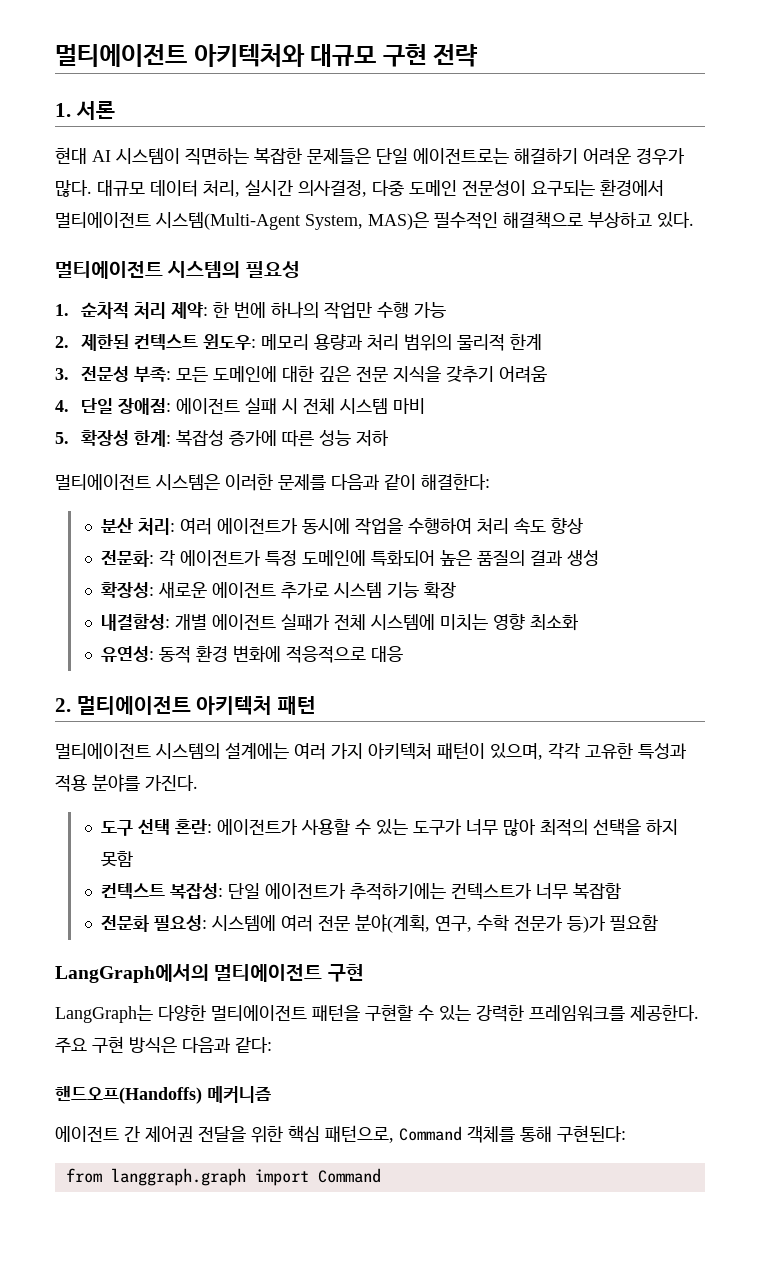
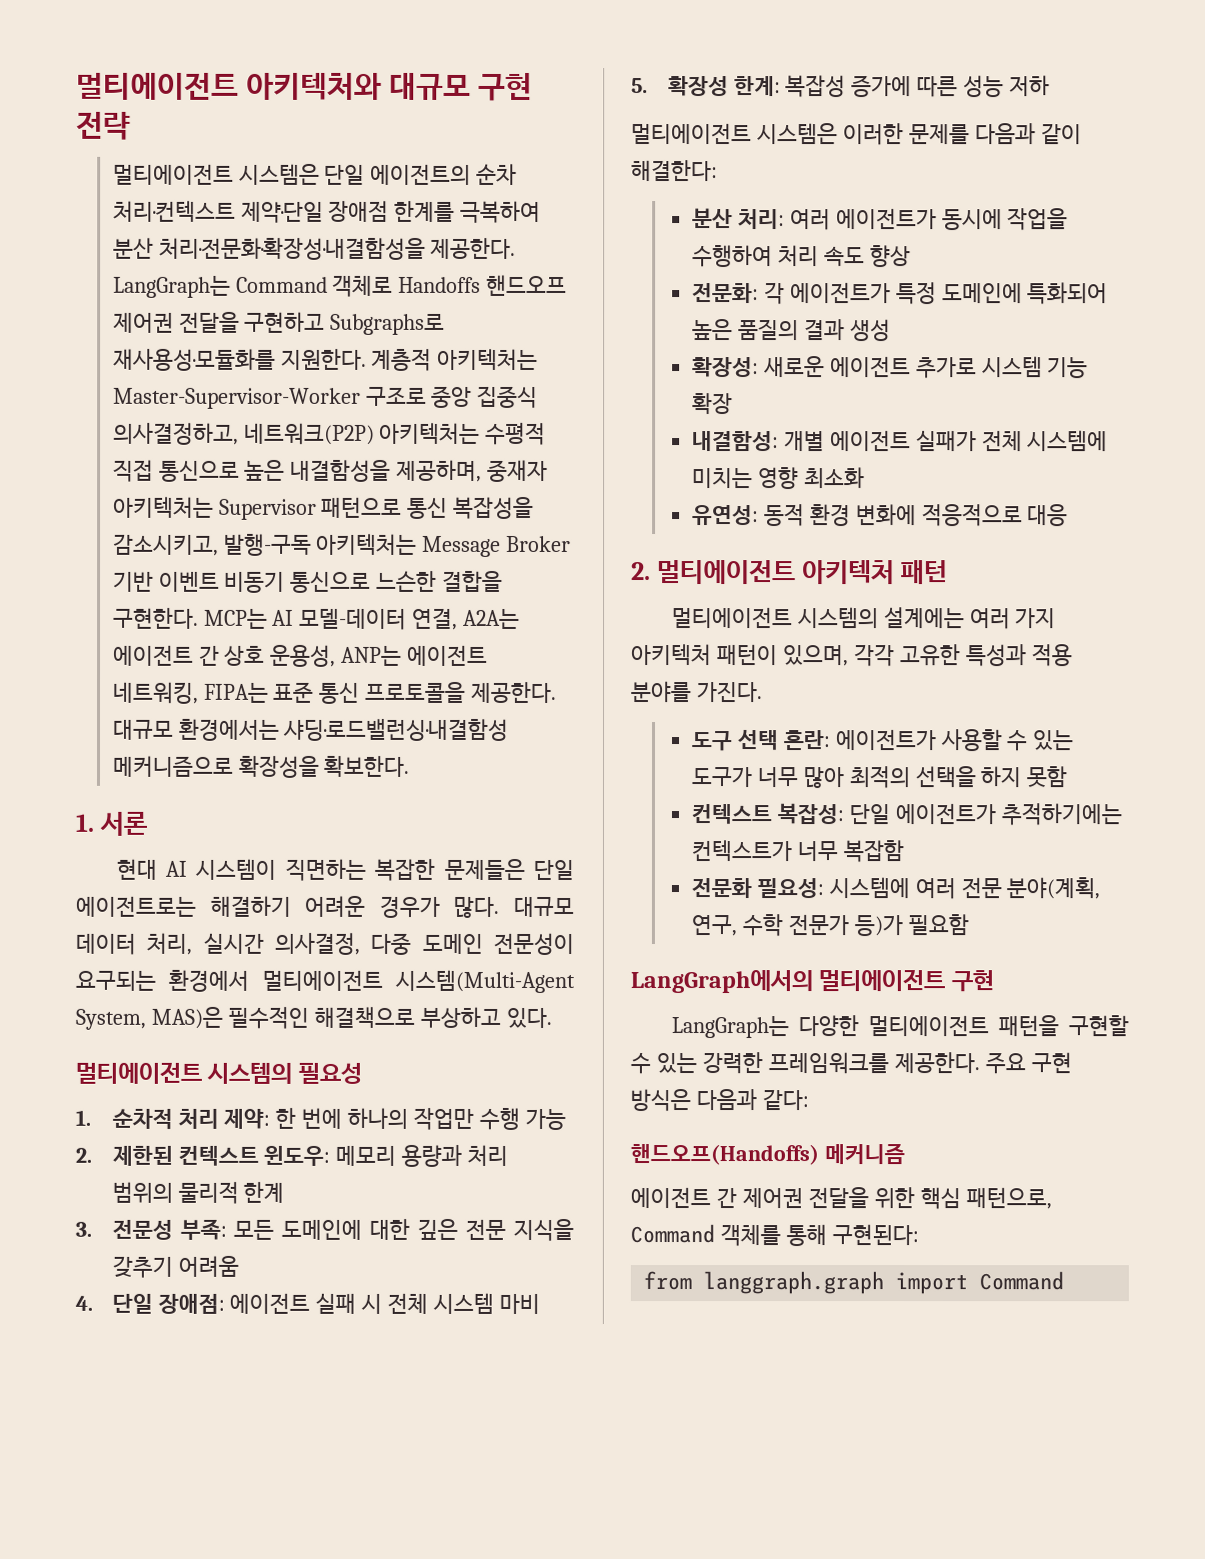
(479, 55) none -> [112,163,518,185] [112,200,542,223] [112,237,517,260] [112,274,568,298] [112,311,446,335] [112,348,539,371] [112,385,539,409] [112,421,547,445] [112,459,549,482] [112,496,535,520] [112,533,572,557] [112,570,504,593] [112,607,521,630] [112,644,489,667] [112,681,558,704] [112,718,510,741] [112,755,411,778] // 멀티에이전트 시스템은 단일 에이전트의 순차 처리·컨텍스트 제약·단일 장애점 한계를 극복하여 분산 처리·전문화·확장성·내결함성을 제공한다. LangGraph는 Command 객체로 Handoffs 핸드오프 제어권 전달을 구현하고 Subgraphs로 재사용성·모듈화를 지원한다. 계층적 아키텍처는 Master-Supervisor-Worker 구조로 중앙 집중식 의사결정하고, 네트워크(P2P) 아키텍처는 수평적 직접 통신으로 높은 내결함성을 제공하며, 중재자 아키텍처는 Supervisor 패턴으로 통신 복잡성을 감소시키고, 발행-구독 아키텍처는 Message Broker 기반 이벤트 비동기 통신으로 느슨한 결합을 구현한다. MCP는 AI 모델-데이터 연결, A2A는 에이전트 간 상호 운용성, ANP는 에이전트 네트워킹, FIPA는 표준 통신 프로토콜을 제공한다. 대규모 환경에서는 샤딩·로드밸런싱·내결함성 메커니즘으로 확장성을 확보한다.

